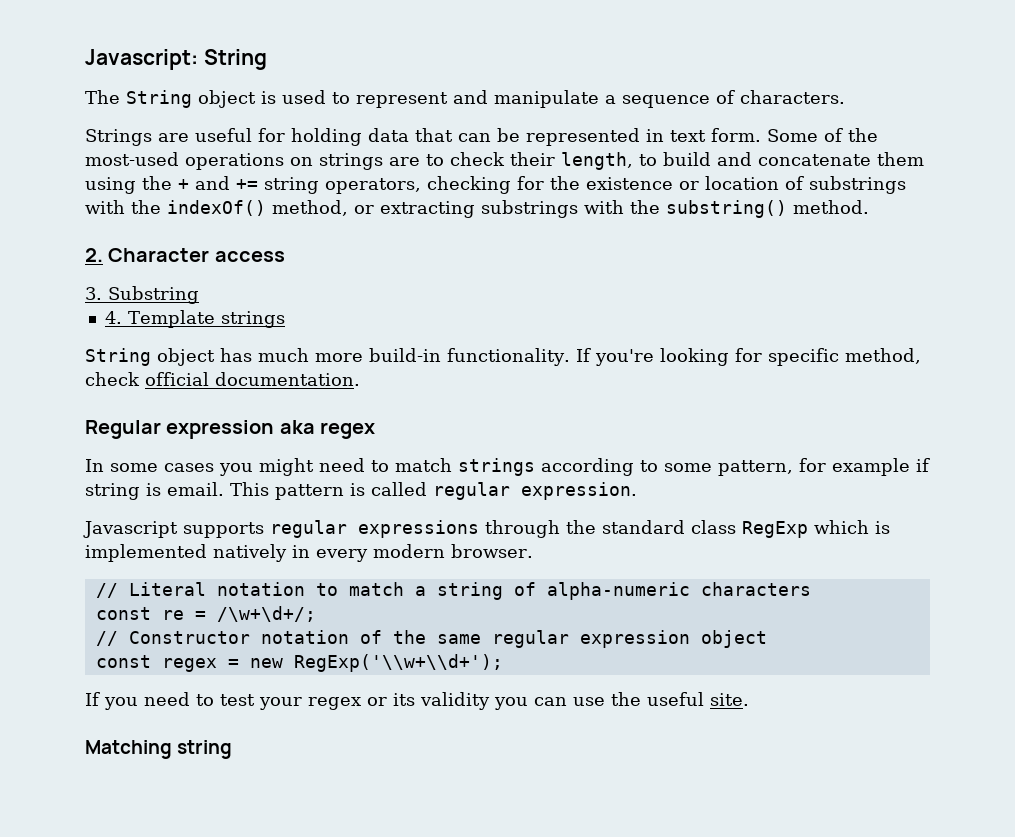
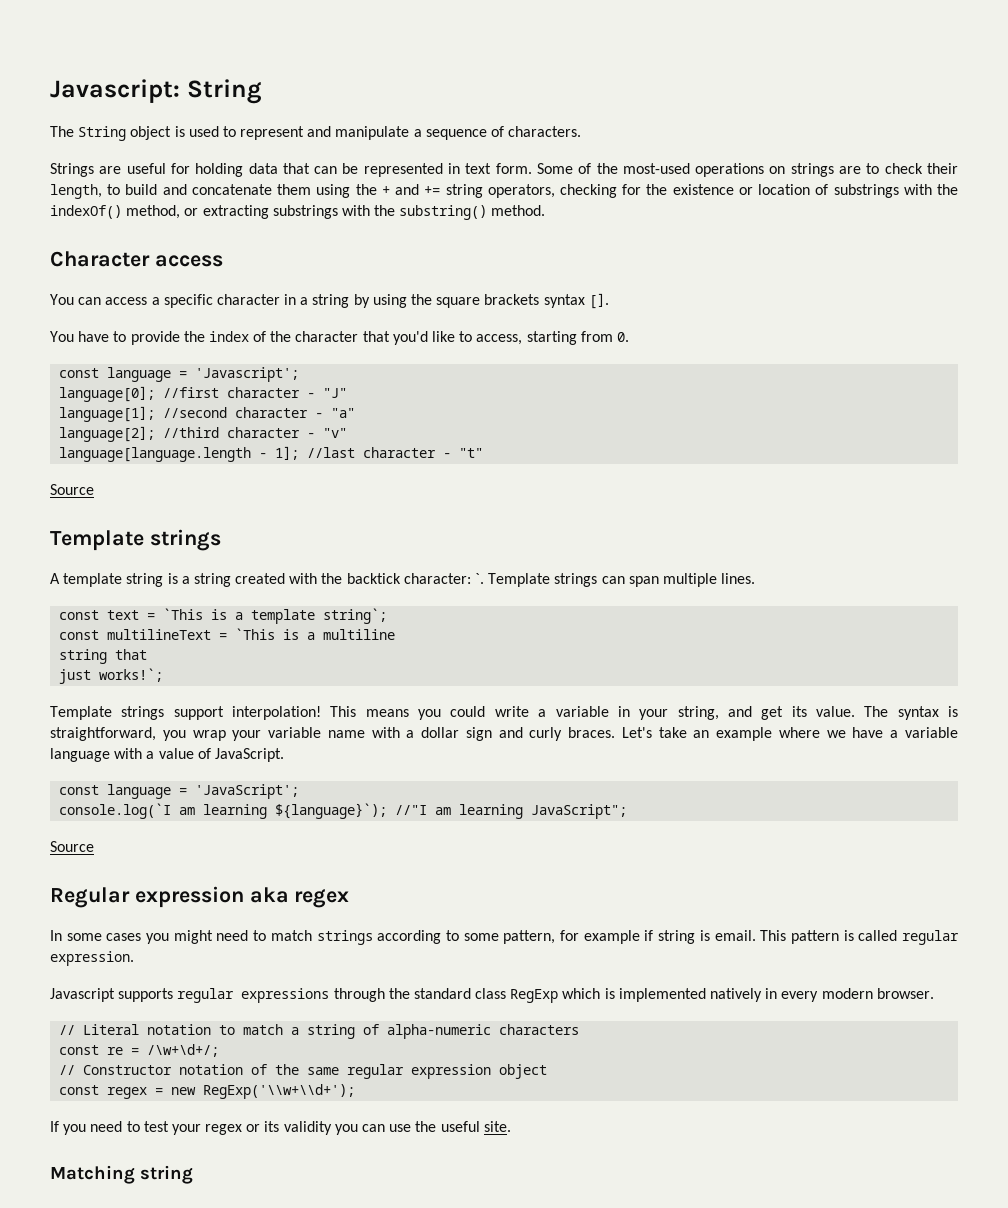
[85,248,103,262] 2. -> (546, 210) none
[85,286,199,304] [104,310,285,328] [85,348,921,366] [85,372,360,386] 3. Substring // 4. Template strings // String object has much more build-in functionality. If you're looking for specific method, check official documentation. -> [50,293,609,309] [50,331,629,345] [59,367,300,382] [59,386,348,402] [59,406,356,422] [59,426,348,442] [59,446,484,462] [50,484,94,495] [50,529,221,551] [50,573,756,587] [59,608,388,624] [59,628,396,640] [59,649,148,664] [59,668,164,684] [50,706,959,720] [50,727,959,741] [50,748,284,762] [59,784,300,799] [59,803,628,819] [50,841,94,852] You can access a specific character in a string by using the square brackets syntax []. // You have to provide the index of the character that you'd like to access, starting from 0. // const language = 'Javascript'; // language[0]; //first character - "J" // language[1]; //second character - "a" // language[2]; //third character - "v" // language[language.length - 1]; //last character - "t" // Source // Template strings // A template string is a string created with the backtick character: `. Template strings can span multiple lines. // const text = `This is a template string`; // const multilineText = `This is a multiline // string that // just works!`; // Template strings support interpolation! This means you could write a variable in your string, and get its value. The syntax is straightforward, you wrap your variable name with a dollar sign and curly braces. Let's take an example where we have a variable language with a value of JavaScript. // const language = 'JavaScript'; // console.log(`I am learning ${language}`); //"I am learning JavaScript"; // Source

